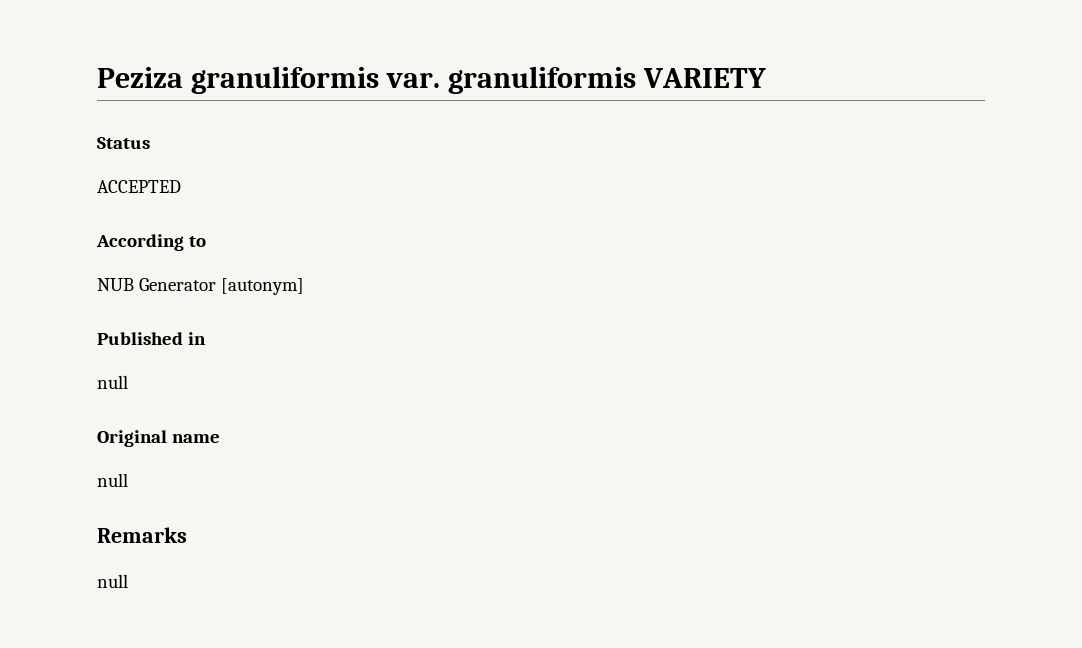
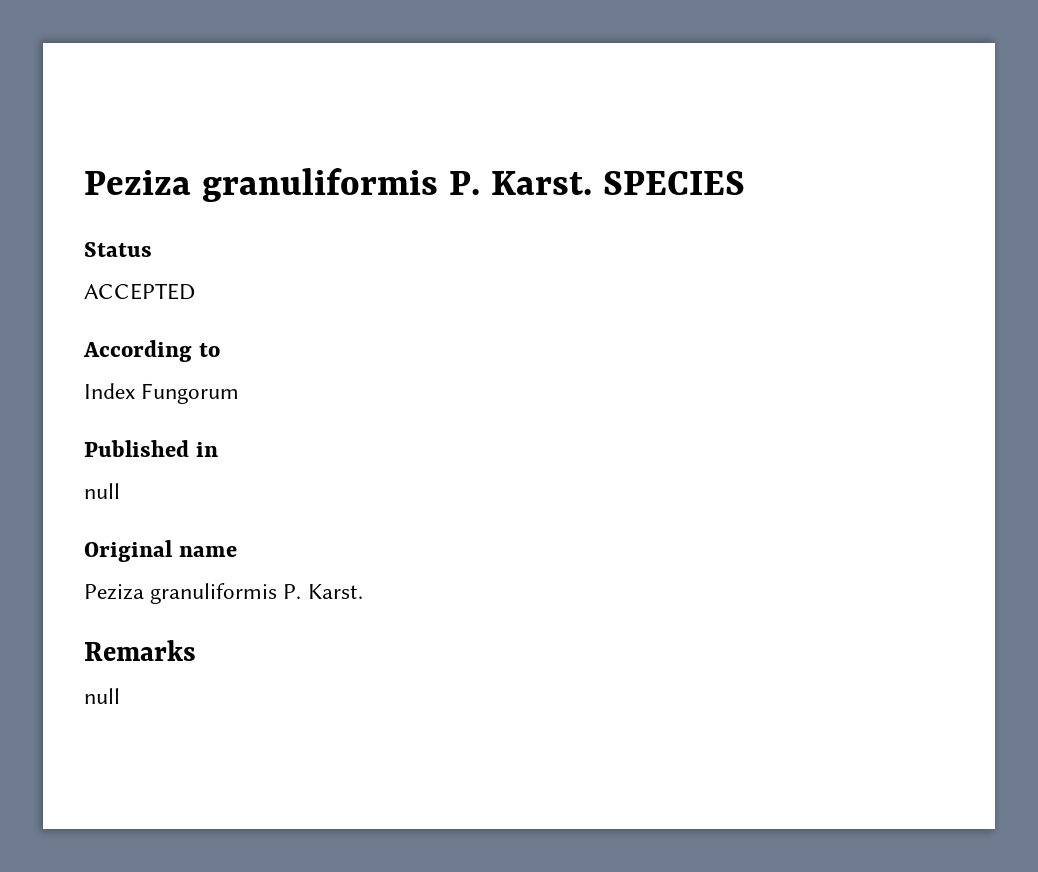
[97,66,766,94] Peziza granuliformis var. granuliformis VARIETY -> [84,168,746,202] Peziza granuliformis P. Karst. SPECIES
[97,278,305,295] NUB Generator [autonym] -> [84,383,240,404] Index Fungorum
[97,473,128,487] null -> [84,583,363,604] Peziza granuliformis P. Karst.

